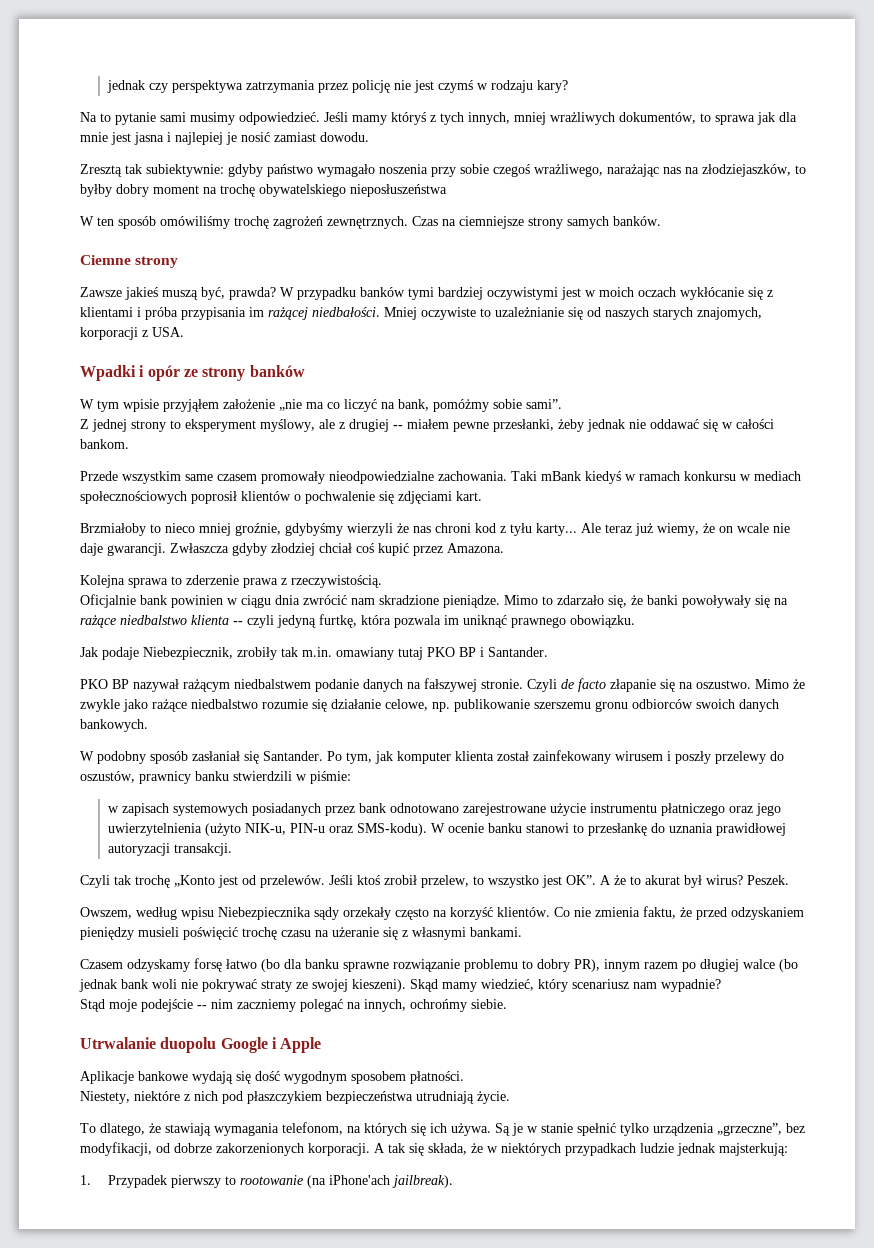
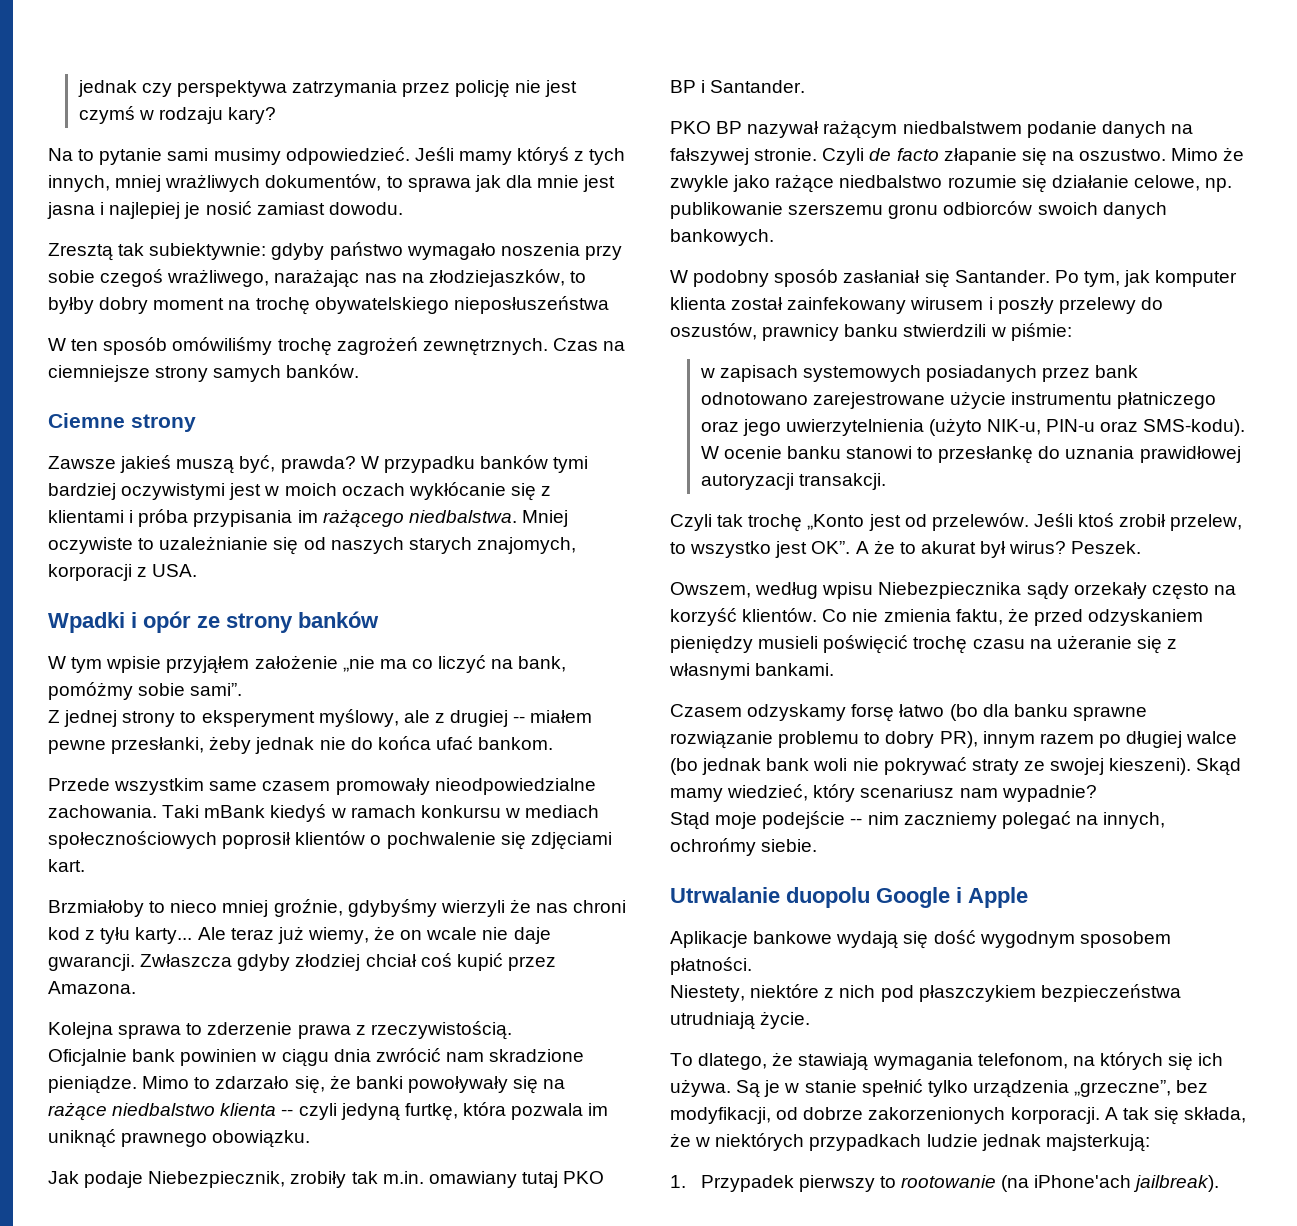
[268,307,380,320] rażącej niedbałości. -> [322,509,517,528] rażącego niedbalstwa.
[650,419,774,432] oddawać się w całości -> [350,736,473,750] do końca ufać

